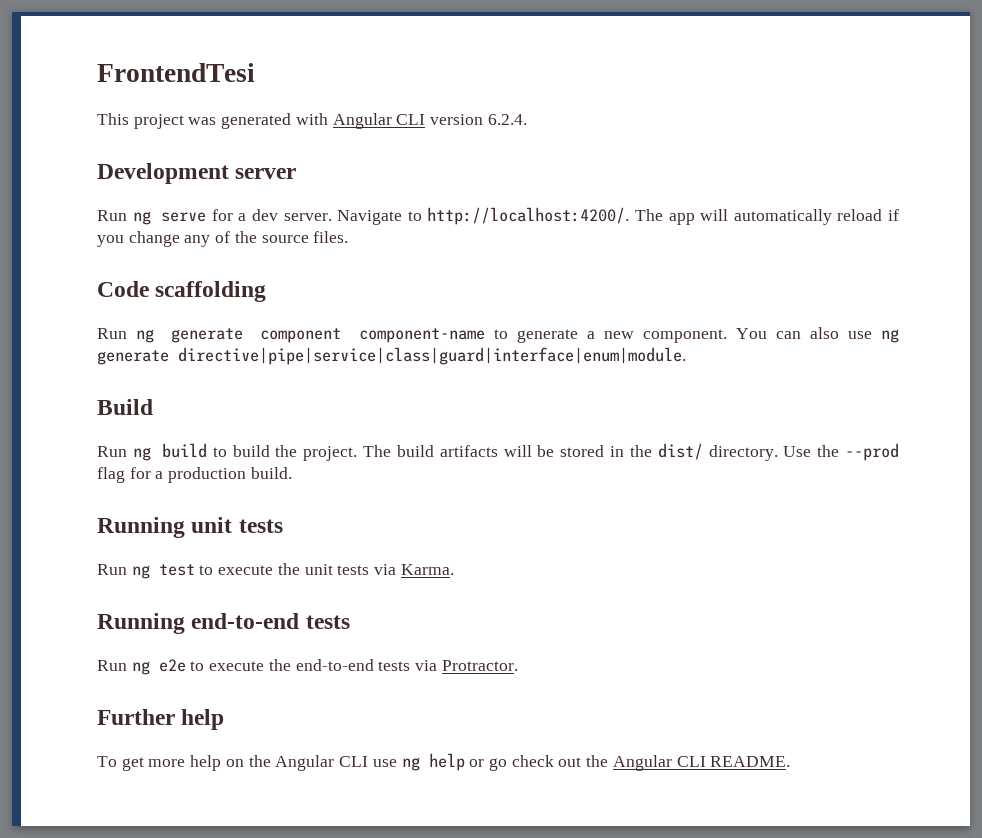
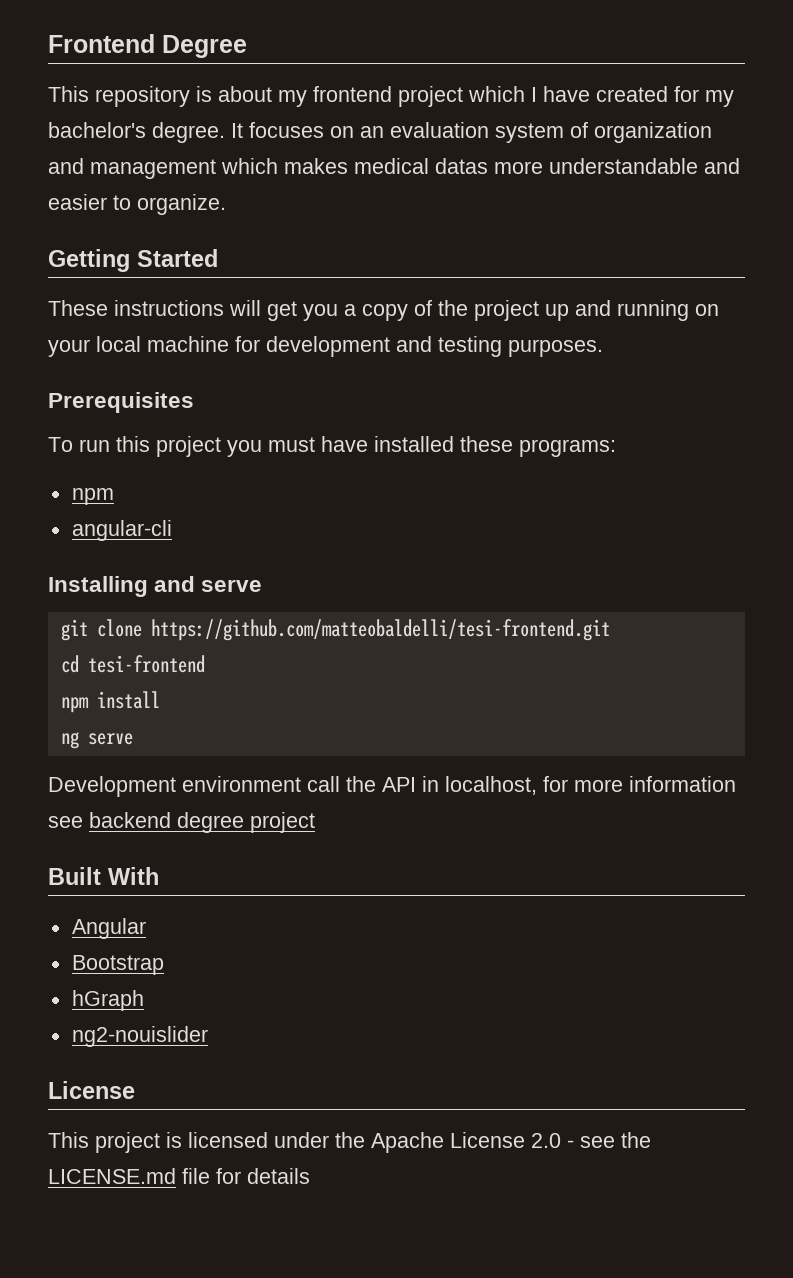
[97,63,255,82] [97,113,527,129] [97,163,297,184] [97,207,900,225] [97,231,349,247] [97,281,267,302] [97,327,899,343] [97,347,686,365] [97,399,153,415] [97,443,899,461] [97,467,292,483] [97,517,283,538] [97,563,454,579] [97,613,350,634] [97,659,518,675] [97,709,225,730] [97,753,791,771] FrontendTesi // This project was generated with Angular CLI version 6.2.4. // Development server // Run ng serve for a dev server. Navigate to http://localhost:4200/. The app will automatically reload if you change any of the source files. // Code scaffolding // Run ng generate component component-name to generate a new component. You can also use ng generate directive|pipe|service|class|guard|interface|enum|module. // Build // Run ng build to build the project. The build artifacts will be stored in the dist/ directory. Use the --prod flag for a production build. // Running unit tests // Run ng test to execute the unit tests via Karma. // Running end-to-end tests // Run ng e2e to execute the end-to-end tests via Protractor. // Further help // To get more help on the Angular CLI use ng help or go check out the Angular CLI README. -> [48,34,247,58] [48,86,734,107] [48,122,712,143] [48,158,740,179] [48,194,226,215] [48,249,218,272] [48,300,719,321] [48,336,603,357] [48,392,194,413] [48,436,616,457] [71,488,114,505] [71,520,172,541] [48,576,263,597] [60,619,610,641] [60,655,205,673] [60,691,160,713] [60,732,133,749] [48,776,736,797] [48,812,315,833] [48,867,159,885] [71,918,146,939] [71,955,164,975] [71,990,144,1011] [71,1026,208,1047] [48,1081,135,1099] [48,1132,651,1153] [48,1168,310,1184] Frontend Degree // This repository is about my frontend project which I have created for my bachelor's degree. It focuses on an evaluation system of organization and management which makes medical datas more understandable and easier to organize. // Getting Started // These instructions will get you a copy of the project up and running on your local machine for development and testing purposes. // Prerequisites // To run this project you must have installed these programs: // npm // angular-cli // Installing and serve // git clone https://github.com/matteobaldelli/tesi-frontend.git // cd tesi-frontend // npm install // ng serve // Development environment call the API in localhost, for more information see backend degree project // Built With // Angular // Bootstrap // hGraph // ng2-nouislider // License // This project is licensed under the Apache License 2.0 - see the LICENSE.md file for details

